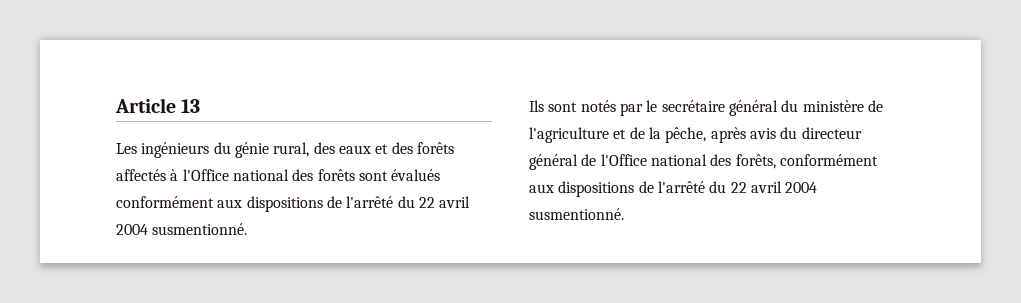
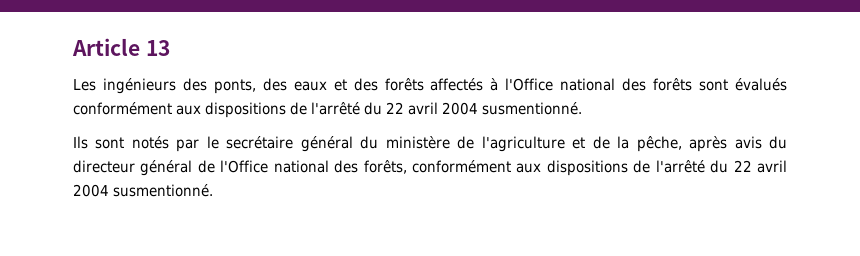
[213,142,310,158] du génie rural, -> [182,78,256,94] des ponts,

